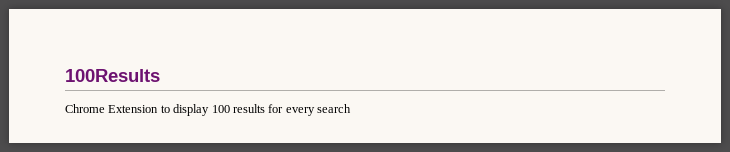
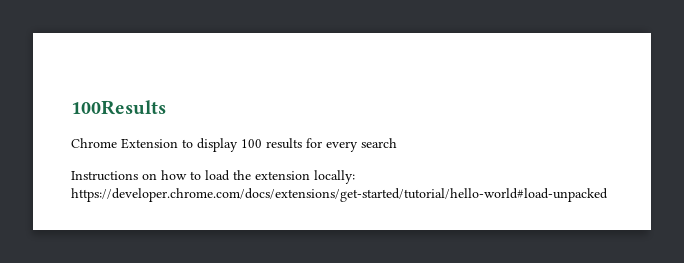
(351, 108) none -> [71,170,355,184] [71,188,608,202] // Instructions on how to load the extension locally: https://developer.chrome.com/docs/extensions/get-started/tutorial/hello-world#load-unpacked

